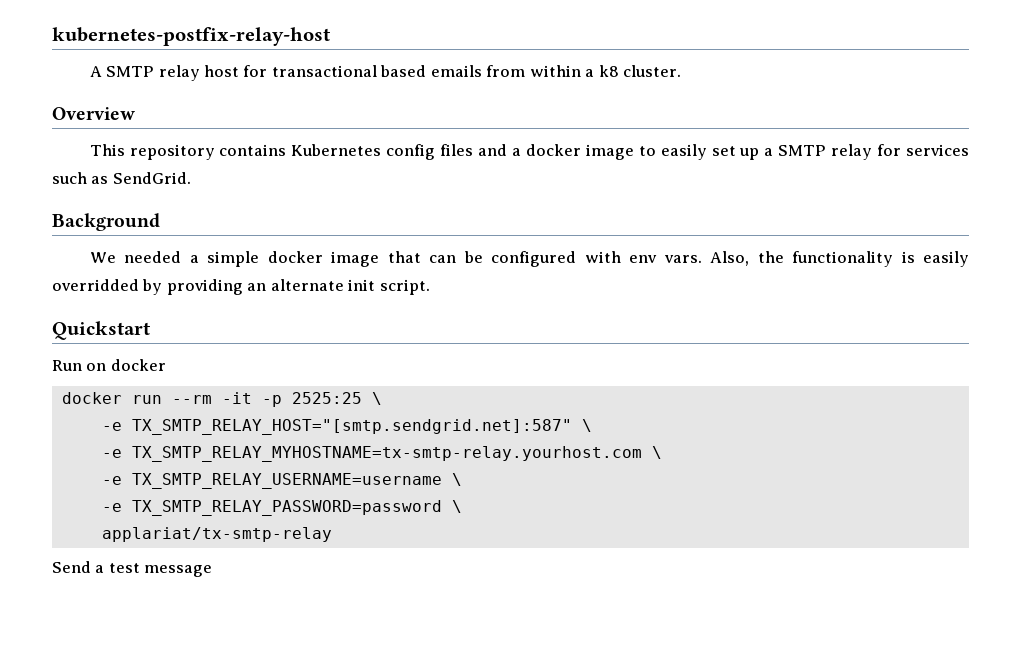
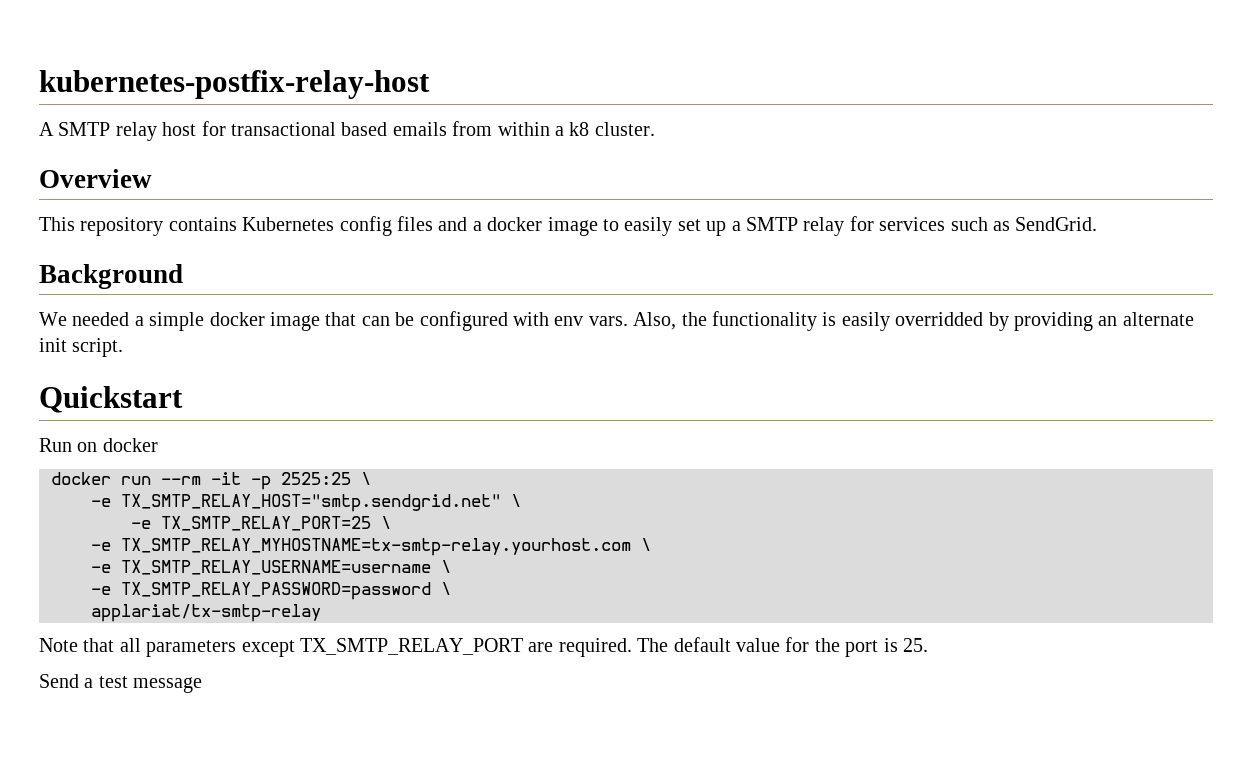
[131,419,572,435] TX_SMTP_RELAY_HOST="[smtp.sendgrid.net]:587" -> [121,494,521,512] [131,516,371,531] TX_SMTP_RELAY_HOST="smtp.sendgrid.net" \ // -e TX_SMTP_RELAY_PORT=25
(332, 534) none -> [39,637,928,657] // Note that all parameters except TX_SMTP_RELAY_PORT are required. The default value for the port is 25.

